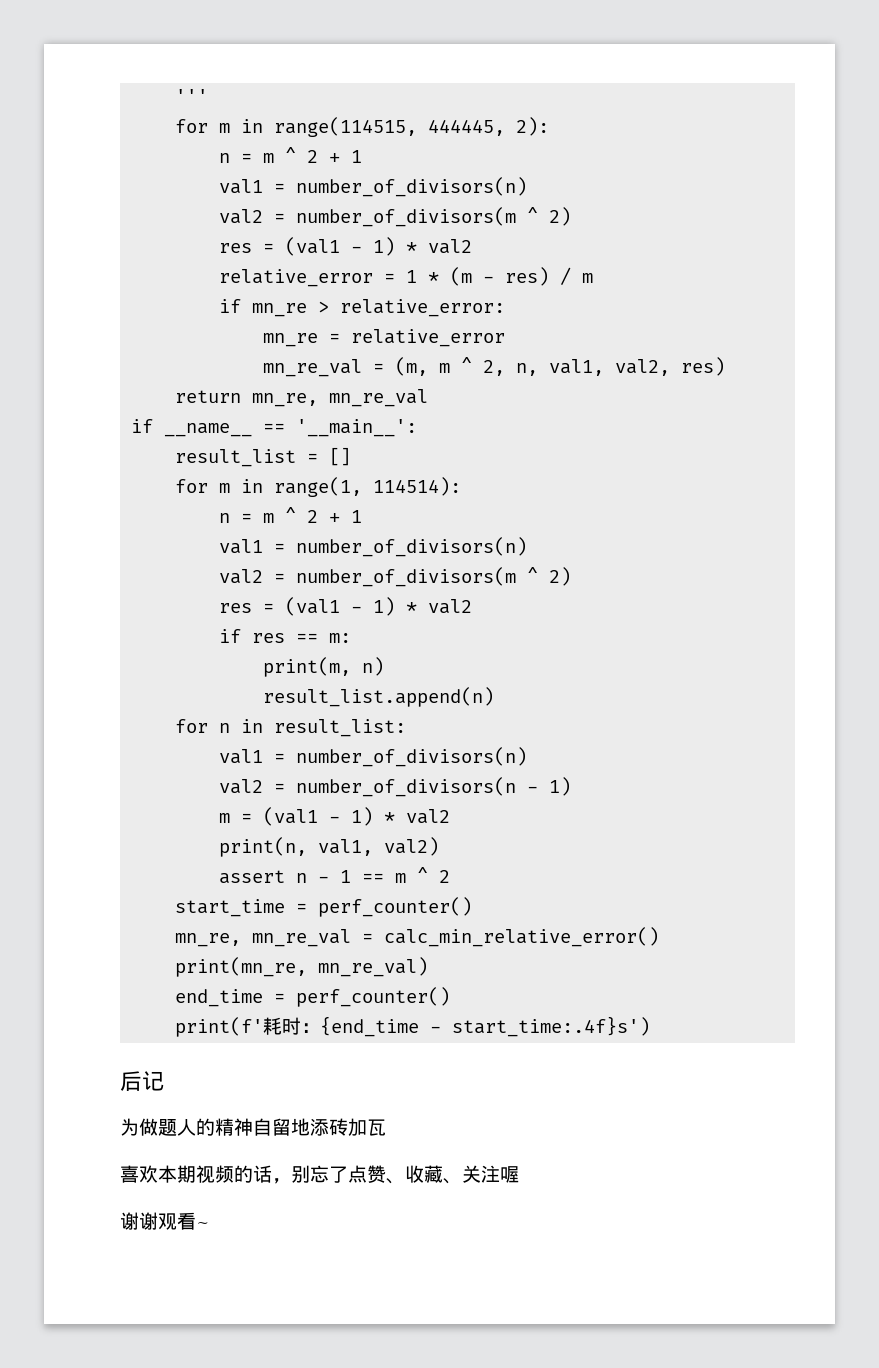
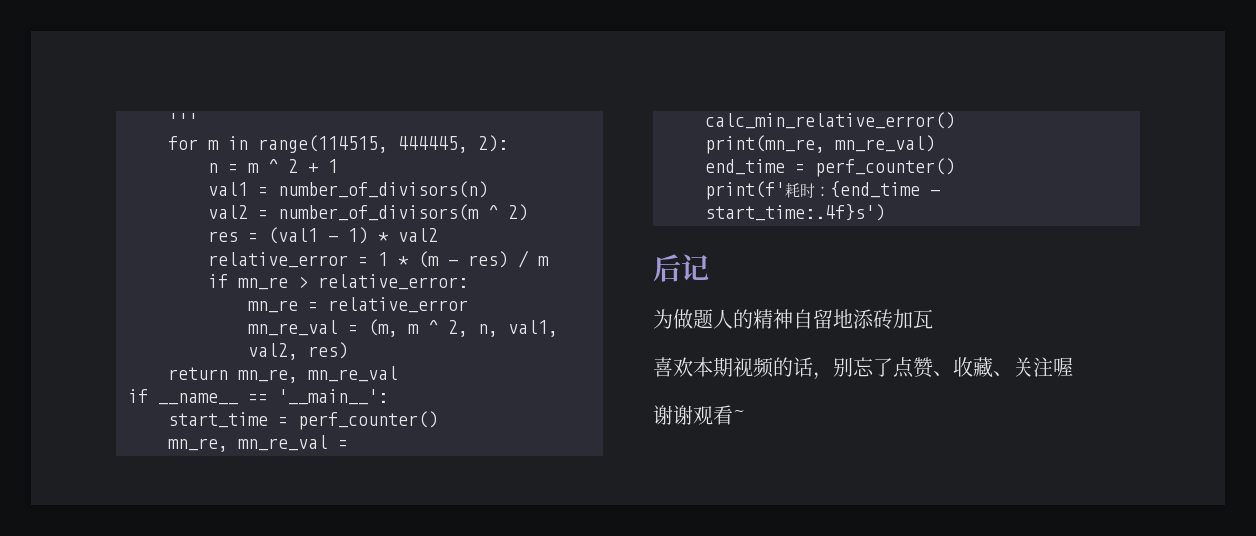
[175,447,352,467] [175,477,462,497] [219,507,363,523] [219,537,528,557] [219,567,572,587] [219,597,473,616] [219,629,352,643] [263,657,385,677] [263,687,495,707] [175,719,407,737] [219,747,528,767] [219,777,572,797] [219,807,451,826] [219,837,440,857] [219,867,451,884] // result_list = [] // for m in range(1, 114514): // n = m ^ 2 + 1 // val1 = number_of_divisors(n) // val2 = number_of_divisors(m ^ 2) // res = (val1 - 1) * val2 // if res == m: // print(m, n) // result_list.append(n) // for n in result_list: // val1 = number_of_divisors(n) // val2 = number_of_divisors(n - 1) // m = (val1 - 1) * val2 // print(n, val1, val2) // assert n - 1 == m ^ 2 -> (388, 397) none

